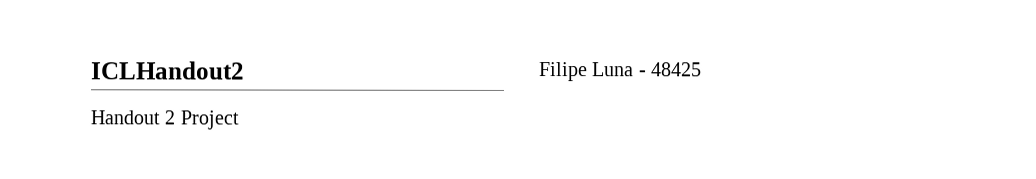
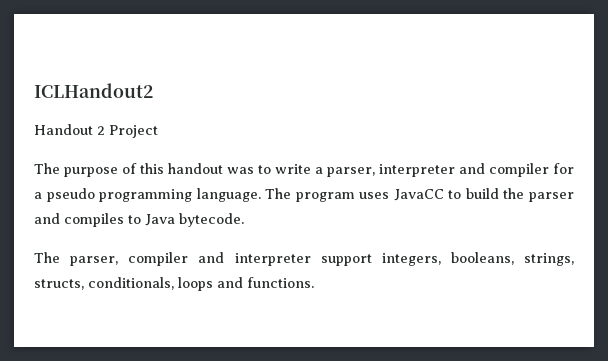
[539,62,703,82] Filipe Luna - 48425 -> [34,163,574,177] [34,188,574,202] [34,213,244,227] [34,252,574,266] [34,277,314,291] The purpose of this handout was to write a parser, interpreter and compiler for a pseudo programming language. The program uses JavaCC to build the parser and compiles to Java bytecode. // The parser, compiler and interpreter support integers, booleans, strings, structs, conditionals, loops and functions.

